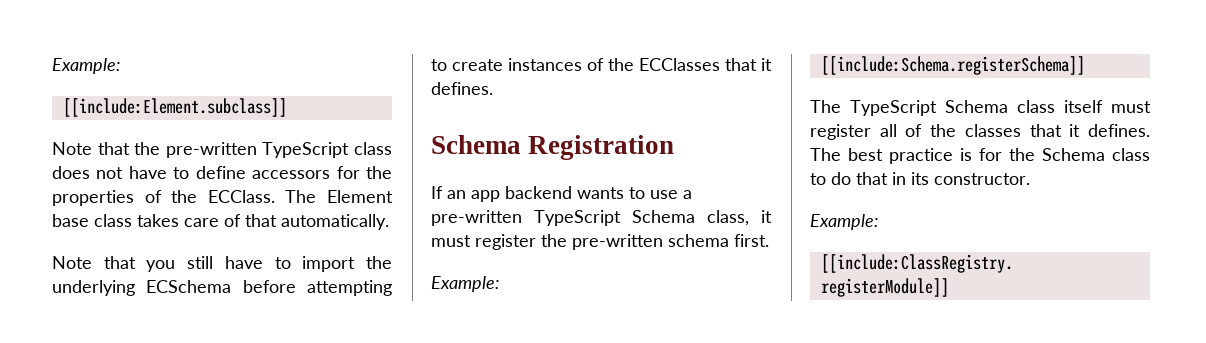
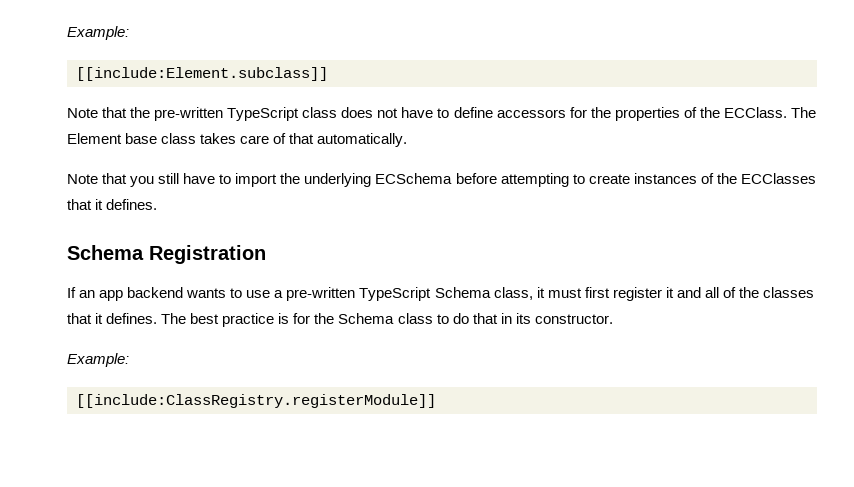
[475,234,769,250] [431,276,499,292] [820,56,1085,75] [810,100,1151,116] [810,124,871,140] register the pre-written schema first. // Example: // [[include:Schema.registerSchema]] // The TypeScript Schema class itself must register -> [584,287,701,301] first register it and

